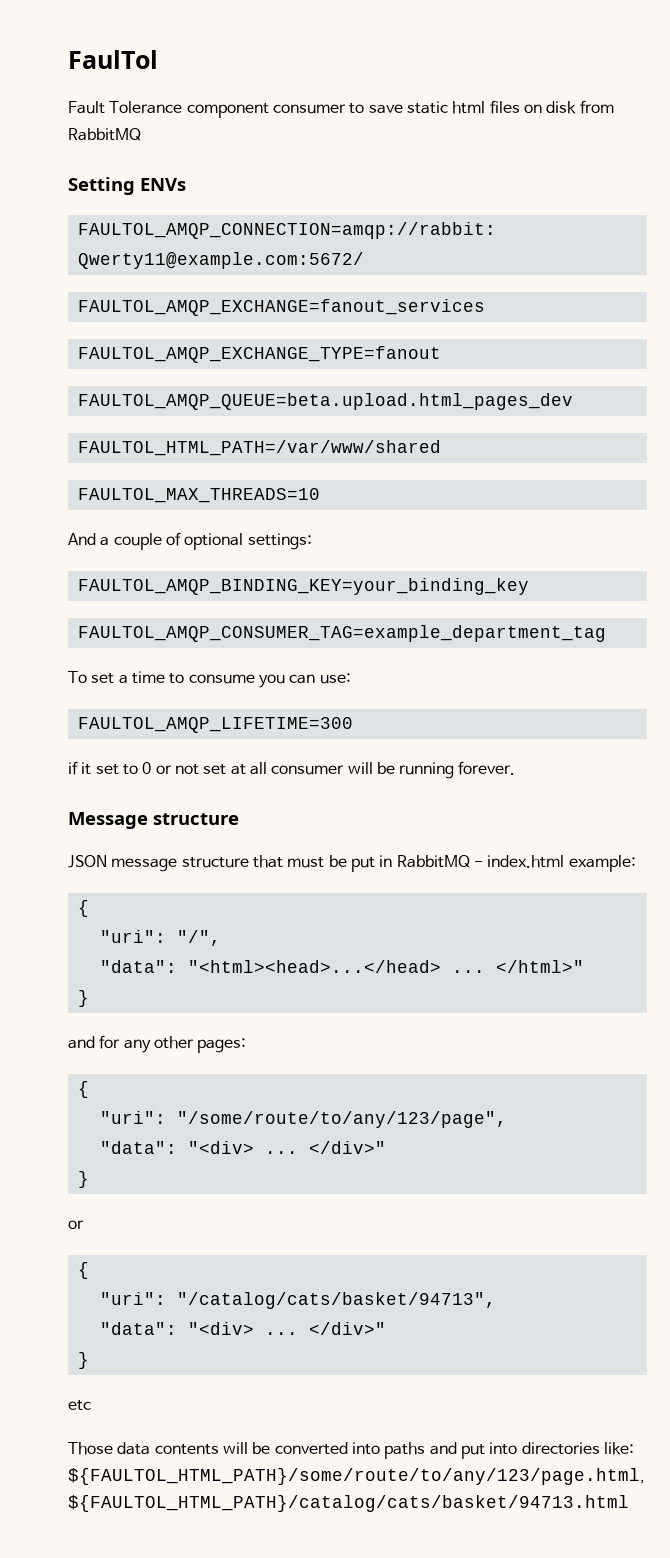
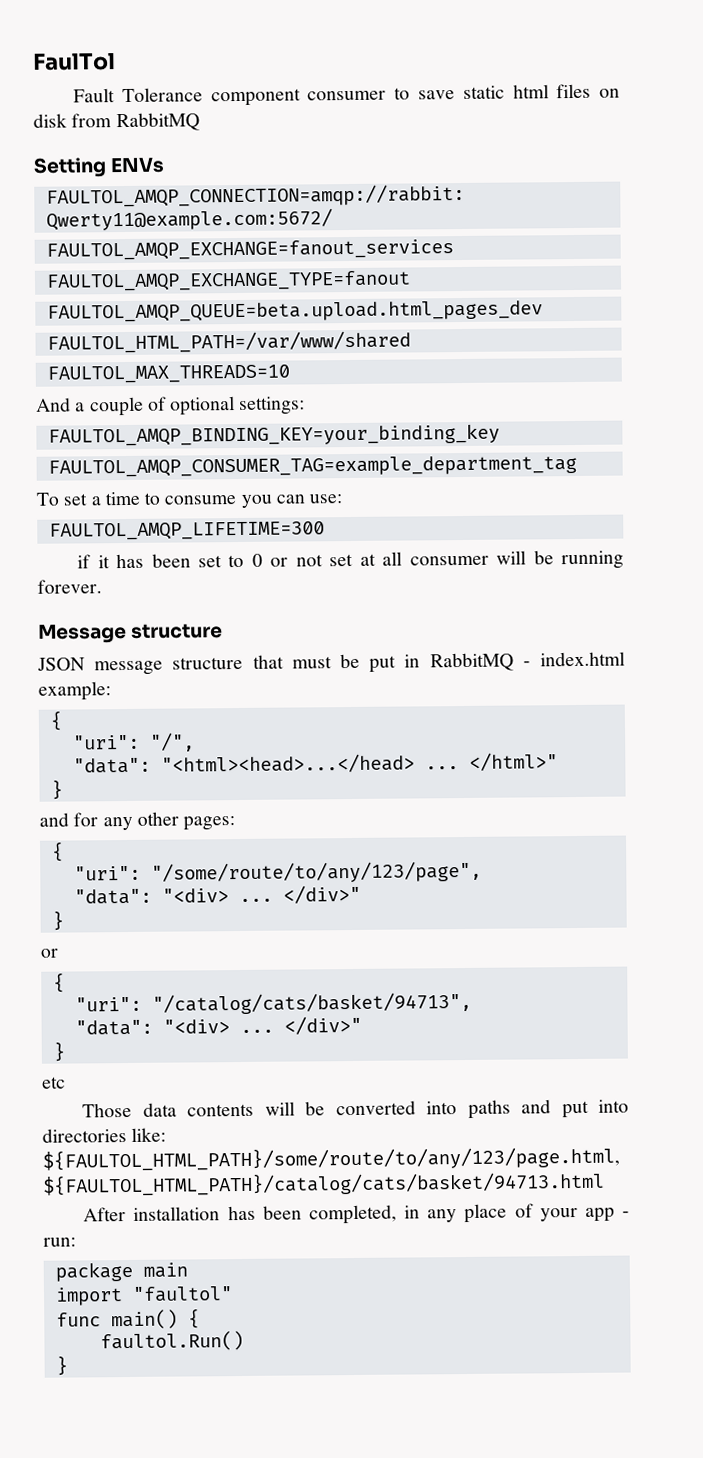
(92, 768) none -> [116,553,191,569] has been
(629, 1503) none -> [83,1203,631,1225] [43,1237,76,1247] [54,1261,188,1282] [54,1286,233,1306] [55,1308,200,1330] [99,1330,244,1352] [55,1355,68,1376] // After installation has been completed, in any place of your app - run: // package main // import "faultol" // func main() { // faultol.Run() // }

